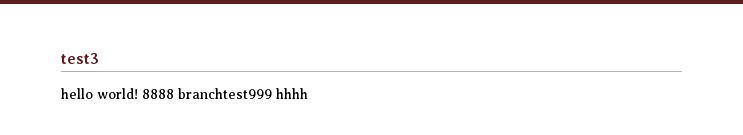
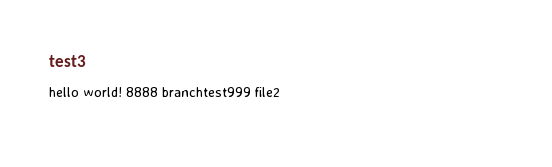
[276,88,308,99] hhhh -> [255,87,280,97] file2

